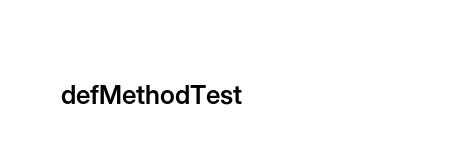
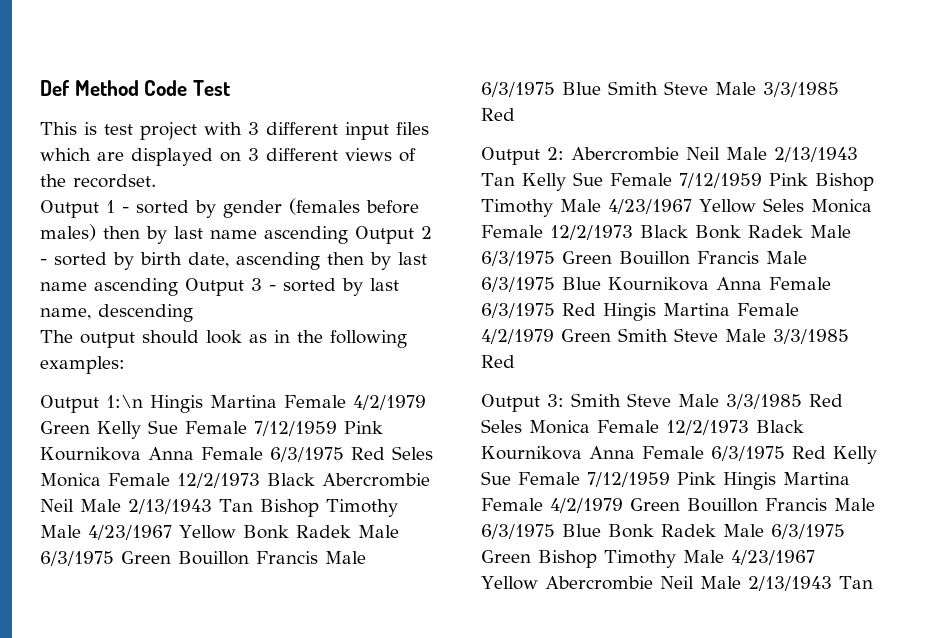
[61,85,242,105] defMethodTest -> [40,80,231,96] [40,122,429,140] [40,148,416,166] [40,174,156,188] [40,198,419,218] [40,224,432,244] [40,252,427,270] [40,278,399,296] [40,304,193,322] [40,330,407,348] [40,356,125,374] [40,395,426,413] [40,420,383,439] [40,446,433,462] [40,473,430,488] [40,499,398,517] [40,525,399,540] [40,551,366,566] [481,81,839,97] [481,108,515,121] [481,147,858,165] [481,172,874,191] [481,198,872,217] [481,225,851,240] [481,251,807,266] [481,277,831,292] [481,303,799,321] [481,328,849,344] [481,355,515,368] [481,393,843,412] [481,419,804,435] [481,446,877,464] [481,471,850,490] [481,498,875,513] [481,524,845,539] [481,550,815,568] [481,576,873,591] Def Method Code Test // This is test project with 3 different input files which are displayed on 3 different views of the recordset. // Output 1 - sorted by gender (females before males) then by last name ascending Output 2 - sorted by birth date, ascending then by last name ascending Output 3 - sorted by last name, descending // The output should look as in the following examples: // Output 1:\n Hingis Martina Female 4/2/1979 Green Kelly Sue Female 7/12/1959 Pink Kournikova Anna Female 6/3/1975 Red Seles Monica Female 12/2/1973 Black Abercrombie Neil Male 2/13/1943 Tan Bishop Timothy Male 4/23/1967 Yellow Bonk Radek Male 6/3/1975 Green Bouillon Francis Male 6/3/1975 Blue Smith Steve Male 3/3/1985 Red // Output 2: Abercrombie Neil Male 2/13/1943 Tan Kelly Sue Female 7/12/1959 Pink Bishop Timothy Male 4/23/1967 Yellow Seles Monica Female 12/2/1973 Black Bonk Radek Male 6/3/1975 Green Bouillon Francis Male 6/3/1975 Blue Kournikova Anna Female 6/3/1975 Red Hingis Martina Female 4/2/1979 Green Smith Steve Male 3/3/1985 Red // Output 3: Smith Steve Male 3/3/1985 Red Seles Monica Female 12/2/1973 Black Kournikova Anna Female 6/3/1975 Red Kelly Sue Female 7/12/1959 Pink Hingis Martina Female 4/2/1979 Green Bouillon Francis Male 6/3/1975 Blue Bonk Radek Male 6/3/1975 Green Bishop Timothy Male 4/23/1967 Yellow Abercrombie Neil Male 2/13/1943 Tan

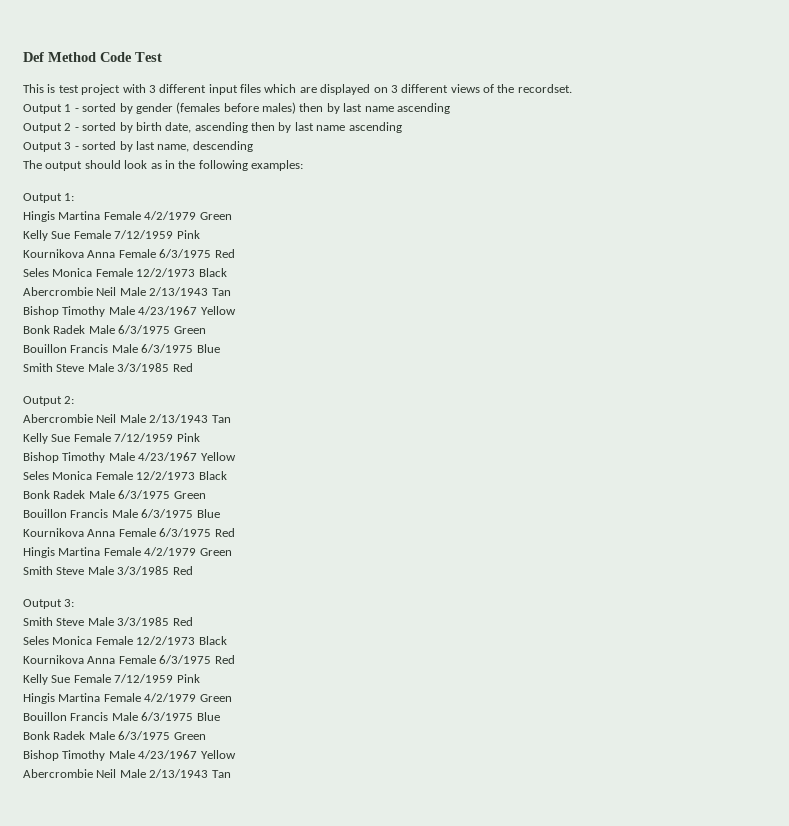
(348, 235) none -> (450, 108) //
(178, 287) none -> (402, 127) //
[106,395,426,413] [40,420,383,439] [40,446,433,462] [40,473,430,488] [40,499,398,517] [40,525,399,540] [40,551,366,566] [481,82,601,97] 1:\n Hingis Martina Female 4/2/1979 Green Kelly Sue Female 7/12/1959 Pink Kournikova Anna Female 6/3/1975 Red Seles Monica Female 12/2/1973 Black Abercrombie Neil Male 2/13/1943 Tan Bishop Timothy Male 4/23/1967 Yellow Bonk Radek Male 6/3/1975 Green Bouillon Francis Male 6/3/1975 Blue -> [64,193,75,201] [23,211,232,222] [23,230,200,241] [23,249,235,258] [23,268,227,277] [23,287,231,296] [23,306,236,317] [23,325,206,334] [23,344,220,353] 1: // Hingis Martina Female 4/2/1979 Green // Kelly Sue Female 7/12/1959 Pink // Kournikova Anna Female 6/3/1975 Red // Seles Monica Female 12/2/1973 Black // Abercrombie Neil Male 2/13/1943 Tan // Bishop Timothy Male 4/23/1967 Yellow // Bonk Radek Male 6/3/1975 Green // Bouillon Francis Male 6/3/1975 Blue //
[571,147,858,162] [481,172,874,191] [481,198,872,217] [481,225,851,240] [481,251,807,266] [481,277,831,292] [481,303,799,321] [481,329,611,344] Abercrombie Neil Male 2/13/1943 Tan Kelly Sue Female 7/12/1959 Pink Bishop Timothy Male 4/23/1967 Yellow Seles Monica Female 12/2/1973 Black Bonk Radek Male 6/3/1975 Green Bouillon Francis Male 6/3/1975 Blue Kournikova Anna Female 6/3/1975 Red Hingis Martina Female 4/2/1979 Green -> [23,414,231,423] [23,433,200,444] [23,452,236,463] [23,471,227,480] [23,490,206,499] [23,509,220,518] [23,528,235,537] [23,547,232,558] // Abercrombie Neil Male 2/13/1943 Tan // Kelly Sue Female 7/12/1959 Pink // Bishop Timothy Male 4/23/1967 Yellow // Seles Monica Female 12/2/1973 Black // Bonk Radek Male 6/3/1975 Green // Bouillon Francis Male 6/3/1975 Blue // Kournikova Anna Female 6/3/1975 Red // Hingis Martina Female 4/2/1979 Green //
[571,393,843,409] [481,419,804,435] [481,446,877,464] [481,471,850,490] [481,498,875,513] [481,524,845,539] [481,550,815,568] [481,576,538,590] Smith Steve Male 3/3/1985 Red Seles Monica Female 12/2/1973 Black Kournikova Anna Female 6/3/1975 Red Kelly Sue Female 7/12/1959 Pink Hingis Martina Female 4/2/1979 Green Bouillon Francis Male 6/3/1975 Blue Bonk Radek Male 6/3/1975 Green Bishop Timothy Male 4/23/1967 Yellow -> [23,617,193,626] [23,636,227,645] [23,655,235,664] [23,674,200,685] [23,693,232,704] [23,712,220,721] [23,731,206,740] [23,750,236,761] // Smith Steve Male 3/3/1985 Red // Seles Monica Female 12/2/1973 Black // Kournikova Anna Female 6/3/1975 Red // Kelly Sue Female 7/12/1959 Pink // Hingis Martina Female 4/2/1979 Green // Bouillon Francis Male 6/3/1975 Blue // Bonk Radek Male 6/3/1975 Green // Bishop Timothy Male 4/23/1967 Yellow //

